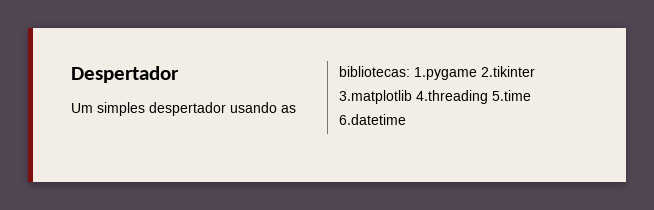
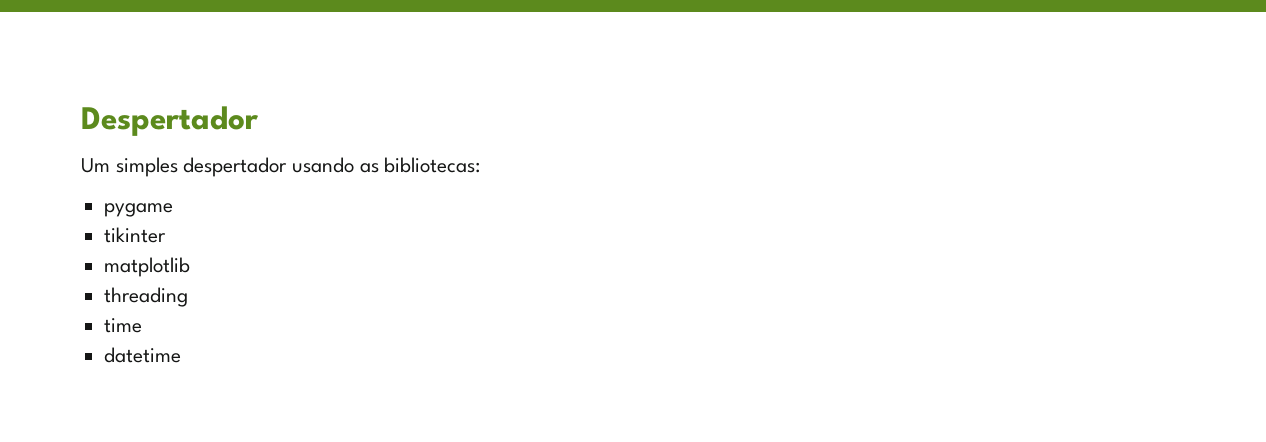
[414,66,535,80] [339,90,531,104] [339,114,406,125] 1.pygame 2.tikinter 3.matplotlib 4.threading 5.time 6.datetime -> [104,203,174,217] [104,227,167,243] [104,257,191,277] [104,287,189,307] [104,318,143,333] [104,347,182,363] // pygame // tikinter // matplotlib // threading // time // datetime

